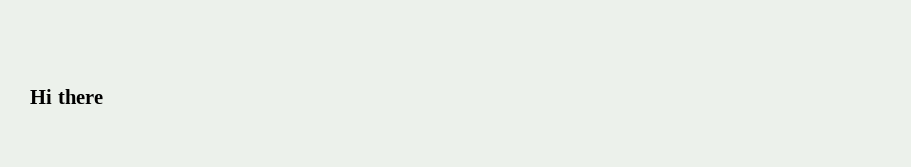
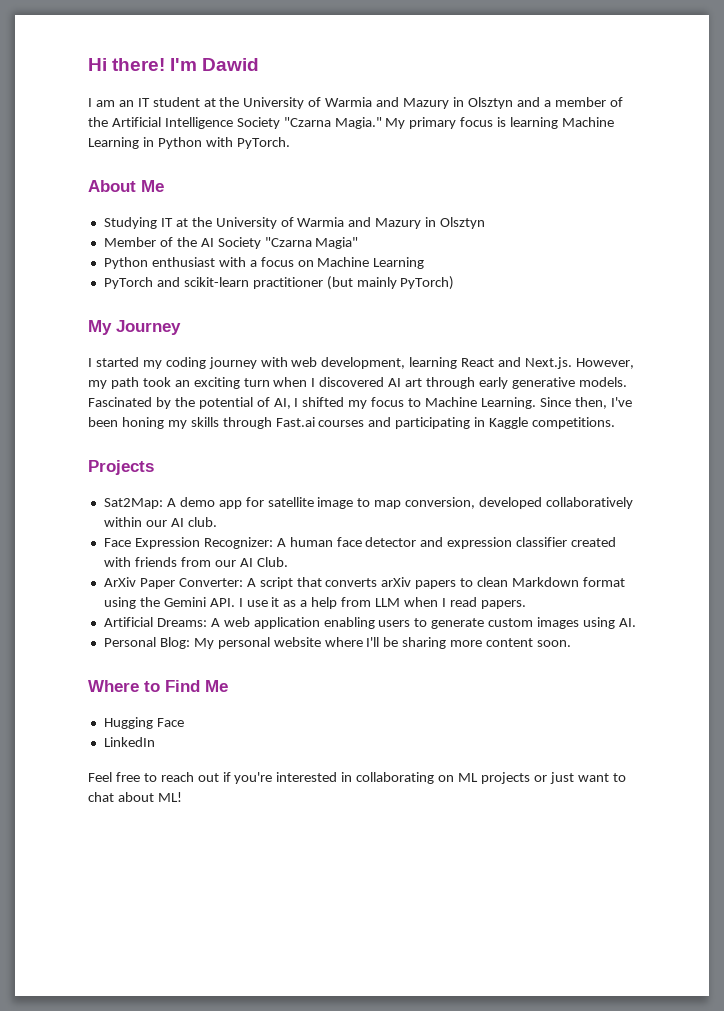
[57,89,103,104] there -> [112,58,260,71] [88,97,623,109] [88,117,615,129] [88,137,290,149] [88,180,164,192] [103,217,486,229] [103,237,359,249] [103,257,425,269] [103,276,455,290] [88,320,181,335] [88,357,634,369] [88,377,627,389] [88,397,632,409] [88,417,616,429] [88,460,154,475] [103,497,634,509] [103,517,217,527] [103,537,617,549] [103,557,288,567] [103,577,625,589] [103,597,526,609] [103,617,636,629] [103,637,572,649] [88,680,228,692] [103,717,184,729] [103,737,155,747] [88,772,626,784] [88,792,182,802] there! I'm Dawid // I am an IT student at the University of Warmia and Mazury in Olsztyn and a member of the Artificial Intelligence Society "Czarna Magia." My primary focus is learning Machine Learning in Python with PyTorch. // About Me // Studying IT at the University of Warmia and Mazury in Olsztyn // Member of the AI Society "Czarna Magia" // Python enthusiast with a focus on Machine Learning // PyTorch and scikit-learn practitioner (but mainly PyTorch) // My Journey // I started my coding journey with web development, learning React and Next.js. However, my path took an exciting turn when I discovered AI art through early generative models. Fascinated by the potential of AI, I shifted my focus to Machine Learning. Since then, I've been honing my skills through Fast.ai courses and participating in Kaggle competitions. // Projects // Sat2Map: A demo app for satellite image to map conversion, developed collaboratively within our AI club. // Face Expression Recognizer: A human face detector and expression classifier created with friends from our AI Club. // ArXiv Paper Converter: A script that converts arXiv papers to clean Markdown format using the Gemini API. I use it as a help from LLM when I read papers. // Artificial Dreams: A web application enabling users to generate custom images using AI. // Personal Blog: My personal website where I'll be sharing more content soon. // Where to Find Me // Hugging Face // LinkedIn // Feel free to reach out if you're interested in collaborating on ML projects or just want to chat about ML!

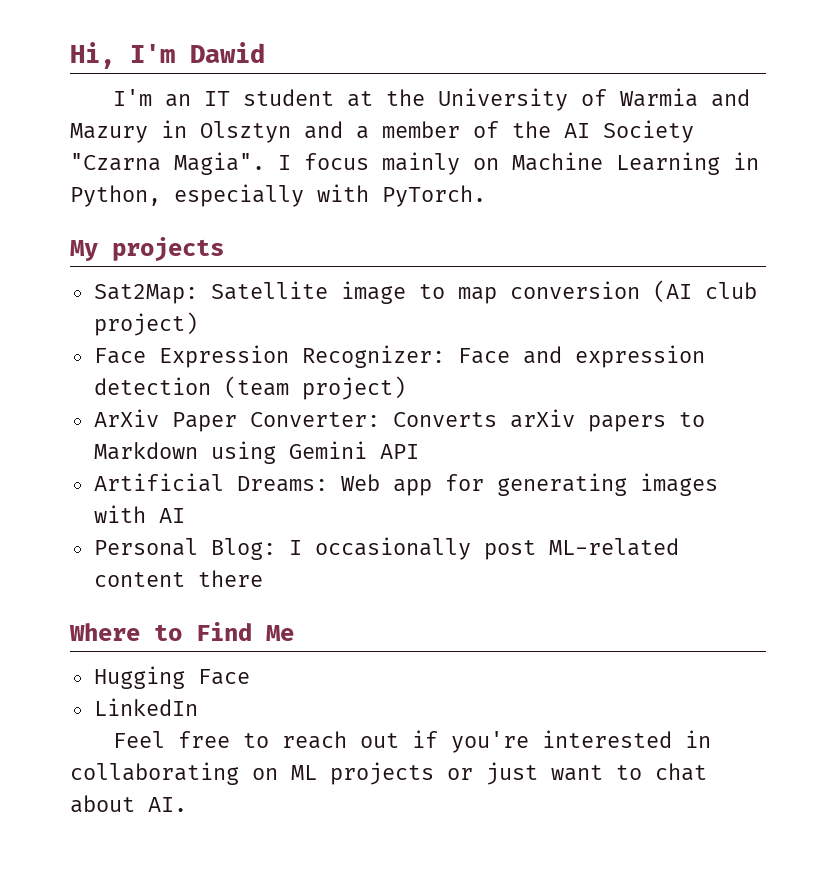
[88,58,166,71] Hi there! -> [70,42,115,69] Hi,
[88,98,115,107] I am -> [113,89,153,106] I'm
[111,117,559,129] Artificial Intelligence Society "Czarna Magia." My primary focus is learning -> [564,120,694,143] [70,152,499,175] AI Society "Czarna Magia". I focus mainly on
[157,137,202,149] Python -> [70,184,304,207] Python, especially
[88,180,164,192] [103,217,486,229] [103,237,359,249] [103,257,425,269] [103,276,455,290] [88,320,181,335] [88,357,634,369] [88,377,627,389] [88,397,632,409] [88,417,616,429] [88,460,154,475] [103,497,634,509] [103,517,217,527] [103,537,617,549] [103,557,288,567] [103,577,625,589] [103,597,526,609] [103,617,636,629] [103,637,572,649] About Me // Studying IT at the University of Warmia and Mazury in Olsztyn // Member of the AI Society "Czarna Magia" // Python enthusiast with a focus on Machine Learning // PyTorch and scikit-learn practitioner (but mainly PyTorch) // My Journey // I started my coding journey with web development, learning React and Next.js. However, my path took an exciting turn when I discovered AI art through early generative models. Fascinated by the potential of AI, I shifted my focus to Machine Learning. Since then, I've been honing my skills through Fast.ai courses and participating in Kaggle competitions. // Projects // Sat2Map: A demo app for satellite image to map conversion, developed collaboratively within our AI club. // Face Expression Recognizer: A human face detector and expression classifier created with friends from our AI Club. // ArXiv Paper Converter: A script that converts arXiv papers to clean Markdown format using the Gemini API. I use it as a help from LLM when I read papers. // Artificial Dreams: A web application enabling users to generate custom images using AI. // Personal Blog: My personal website where I'll be sharing more content soon. -> [70,237,224,262] [93,280,757,304] [93,312,198,336] [93,345,705,368] [93,376,406,400] [93,409,705,432] [93,441,419,464] [93,473,718,496] [93,505,185,523] [93,537,679,560] [93,570,263,587] My projects // Sat2Map: Satellite image to map conversion (AI club project) // Face Expression Recognizer: Face and expression detection (team project) // ArXiv Paper Converter: Converts arXiv papers to Markdown using Gemini API // Artificial Dreams: Web app for generating images with AI // Personal Blog: I occasionally post ML-related content there
[157,792,182,802] ML! -> [148,797,187,812] AI.

